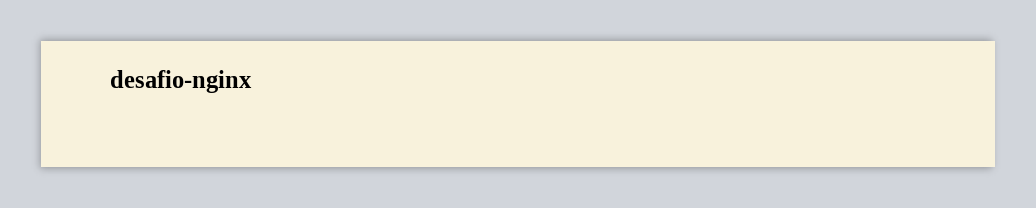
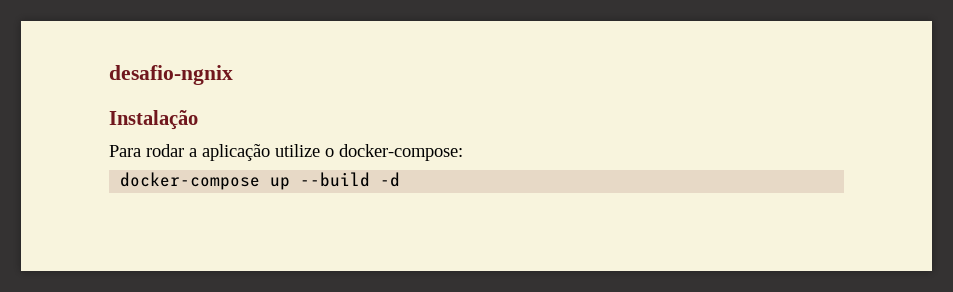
[110,70,252,93] desafio-nginx -> [109,65,233,85] [109,110,198,130] [109,144,463,161] [120,172,401,190] desafio-ngnix // Instalação // Para rodar a aplicação utilize o docker-compose: // docker-compose up --build -d

